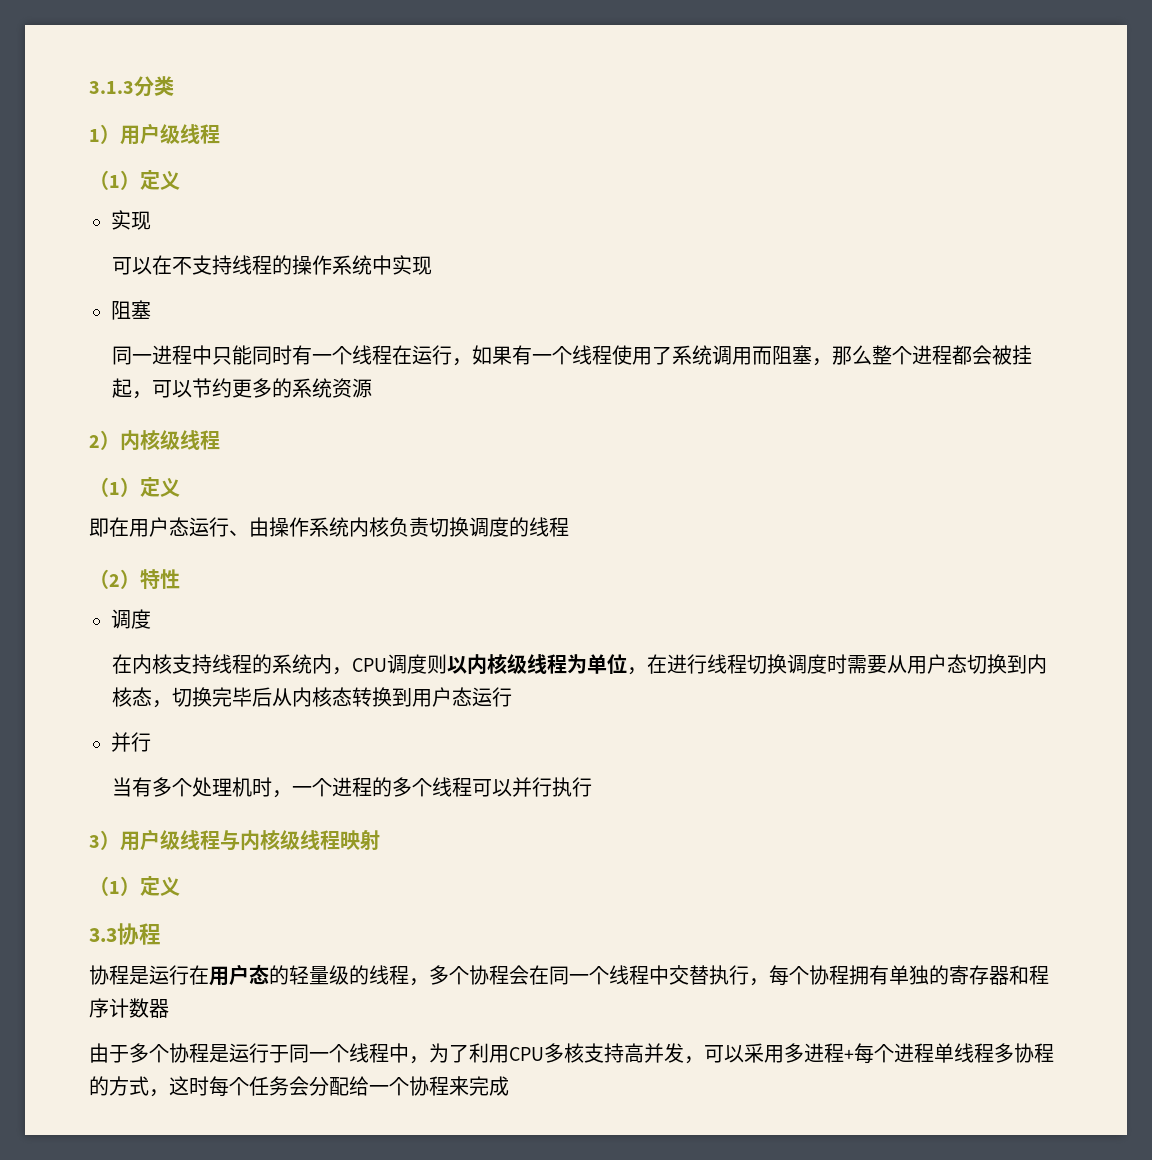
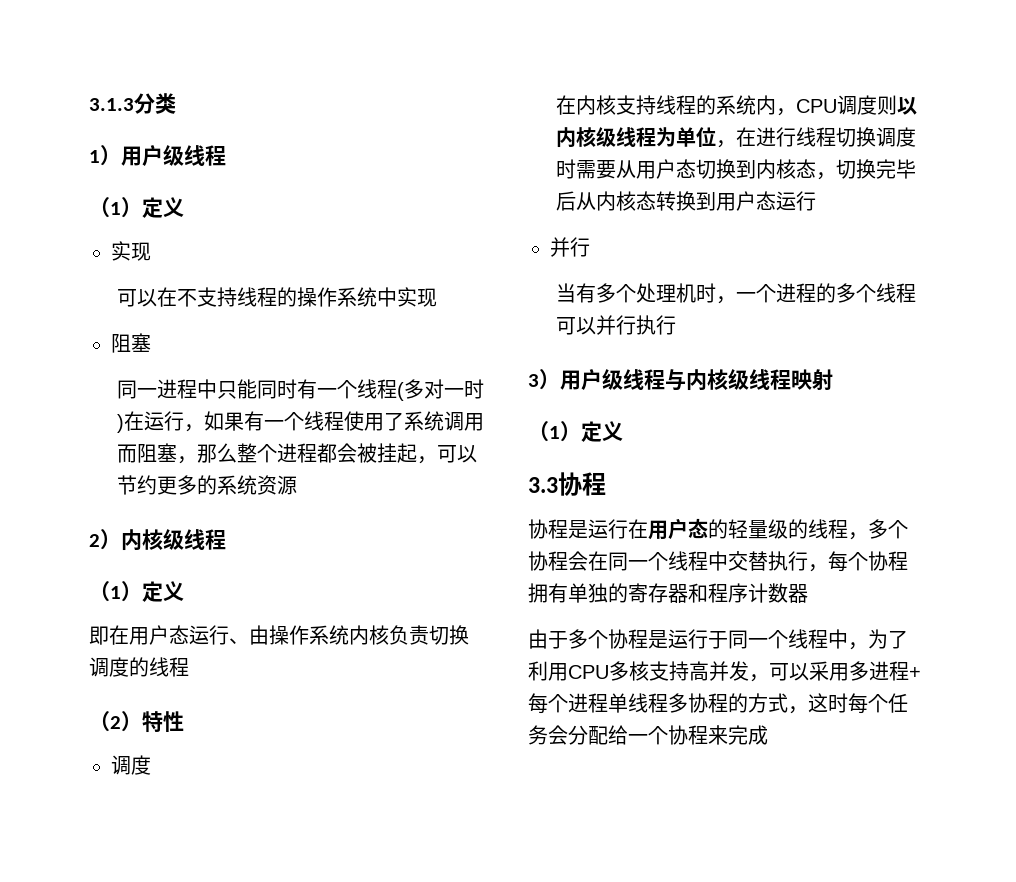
(393, 355) none -> [396,379,484,401] [116,414,124,433] (多对一时)

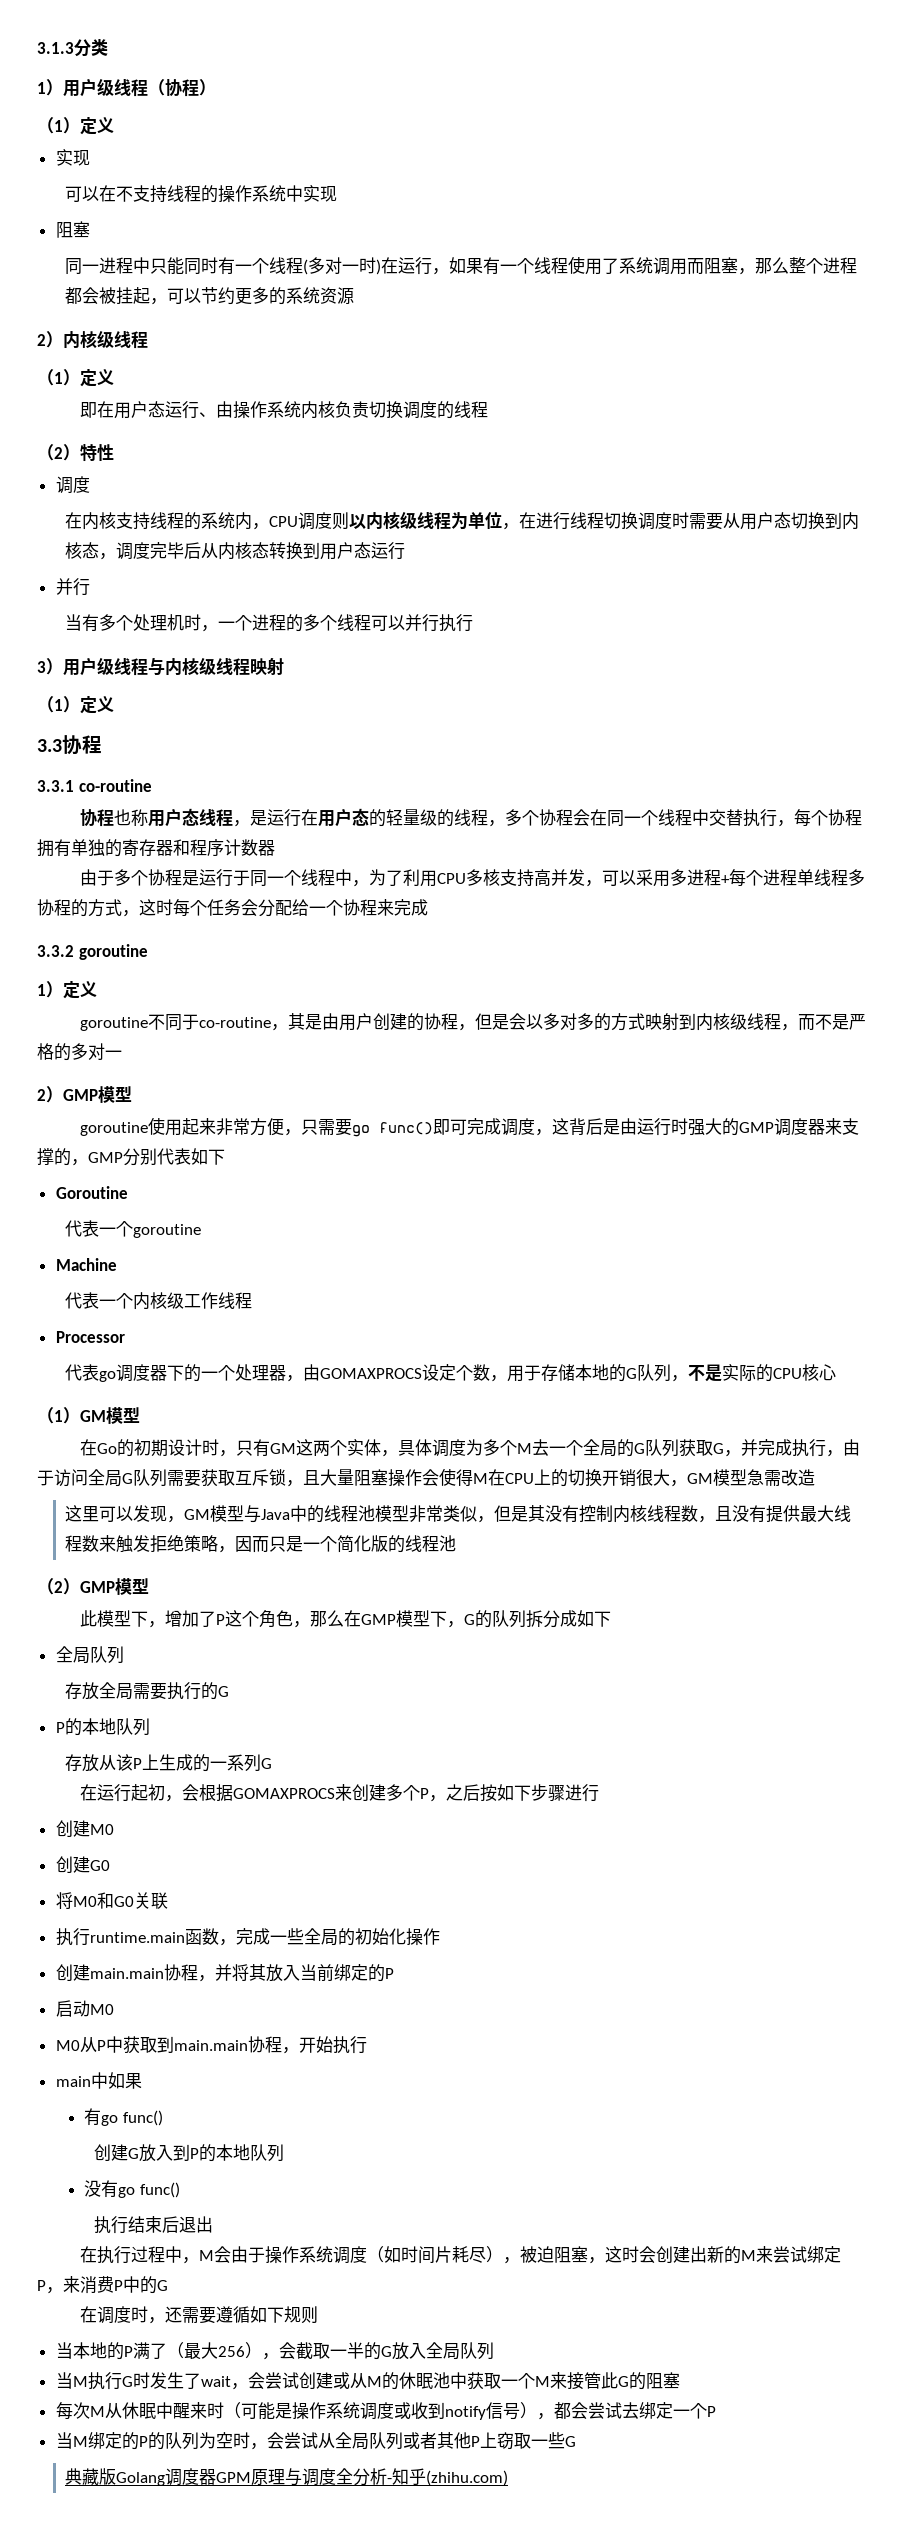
(226, 155) none -> [148,79,216,97] （协程）
[835,159,876,179] 切换 -> [116,542,151,560] 调度
[528,519,568,539] // 协程 -> [37,779,152,792] [80,808,251,827] // 3.3.1 co-routine // 协程也称用户态线程，
(768, 735) none -> [37,944,148,960] [37,981,97,999] [80,1013,867,1031] [37,1043,122,1061] [37,1086,132,1103] [80,1117,860,1137] [37,1148,225,1166] [55,1186,128,1199] [65,1220,202,1238] [55,1258,117,1271] [65,1292,253,1310] [55,1331,125,1343] [65,1364,837,1382] [37,1407,140,1424] [80,1439,861,1457] [37,1468,815,1487] [65,1505,852,1523] [65,1535,457,1553] [37,1578,149,1595] [80,1610,612,1628] [55,1646,124,1664] [65,1682,230,1700] [55,1718,150,1736] [65,1754,273,1772] [80,1784,600,1802] [55,1820,114,1838] [55,1856,110,1874] [55,1892,168,1909] [55,1928,440,1946] [55,1964,394,1982] [55,2000,114,2017] [55,2036,367,2054] [55,2072,142,2089] [84,2108,163,2126] [93,2144,284,2162] [84,2180,180,2198] [93,2216,213,2234] [80,2246,842,2264] [37,2276,168,2294] [80,2306,319,2324] [55,2342,494,2360] [55,2372,680,2390] [55,2402,716,2420] [55,2432,576,2450] [65,2468,509,2486] // 3.3.2 goroutine // 1）定义 // goroutine不同于co-routine，其是由用户创建的协程，但是会以多对多的方式映射到内核级线程，而不是严格的多对一 // 2）GMP模型 // goroutine使用起来非常方便，只需要go func()即可完成调度，这背后是由运行时强大的GMP调度器来支撑的，GMP分别代表如下 // Goroutine // 代表一个goroutine // Machine // 代表一个内核级工作线程 // Processor // 代表go调度器下的一个处理器，由GOMAXPROCS设定个数，用于存储本地的G队列，不是实际的CPU核心 // （1）GM模型 // 在Go的初期设计时，只有GM这两个实体，具体调度为多个M去一个全局的G队列获取G，并完成执行，由于访问全局G队列需要获取互斥锁，且大量阻塞操作会使得M在CPU上的切换开销很大，GM模型急需改造 // 这里可以发现，GM模型与Java中的线程池模型非常类似，但是其没有控制内核线程数，且没有提供最大线程数来触发拒绝策略，因而只是一个简化版的线程池 // （2）GMP模型 // 此模型下，增加了P这个角色，那么在GMP模型下，G的队列拆分成如下 // 全局队列 // 存放全局需要执行的G // P的本地队列 // 存放从该P上生成的一系列G // 在运行起初，会根据GOMAXPROCS来创建多个P，之后按如下步骤进行 // 创建M0 // 创建G0 // 将M0和G0关联 // 执行runtime.main函数，完成一些全局的初始化操作 // 创建main.main协程，并将其放入当前绑定的P // 启动M0 // M0从P中获取到main.main协程，开始执行 // main中如果 // 有go func() // 创建G放入到P的本地队列 // 没有go func() // 执行结束后退出 // 在执行过程中，M会由于操作系统调度（如时间片耗尽），被迫阻塞，这时会创建出新的M来尝试绑定P，来消费P中的G // 在调度时，还需要遵循如下规则 // 当本地的P满了（最大256），会截取一半的G放入全局队列 // 当M执行G时发生了wait，会尝试创建或从M的休眠池中获取一个M来接管此G的阻塞 // 每次M从休眠中醒来时（可能是操作系统调度或收到notify信号），都会尝试去绑定一个P // 当M绑定的P的队列为空时，会尝试从全局队列或者其他P上窃取一些G // 典藏版Golang调度器GPM原理与调度全分析-知乎(zhihu.com)

